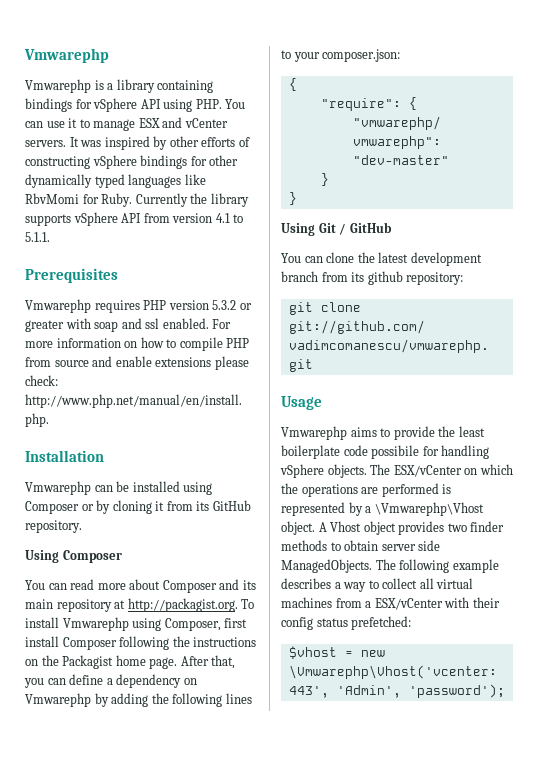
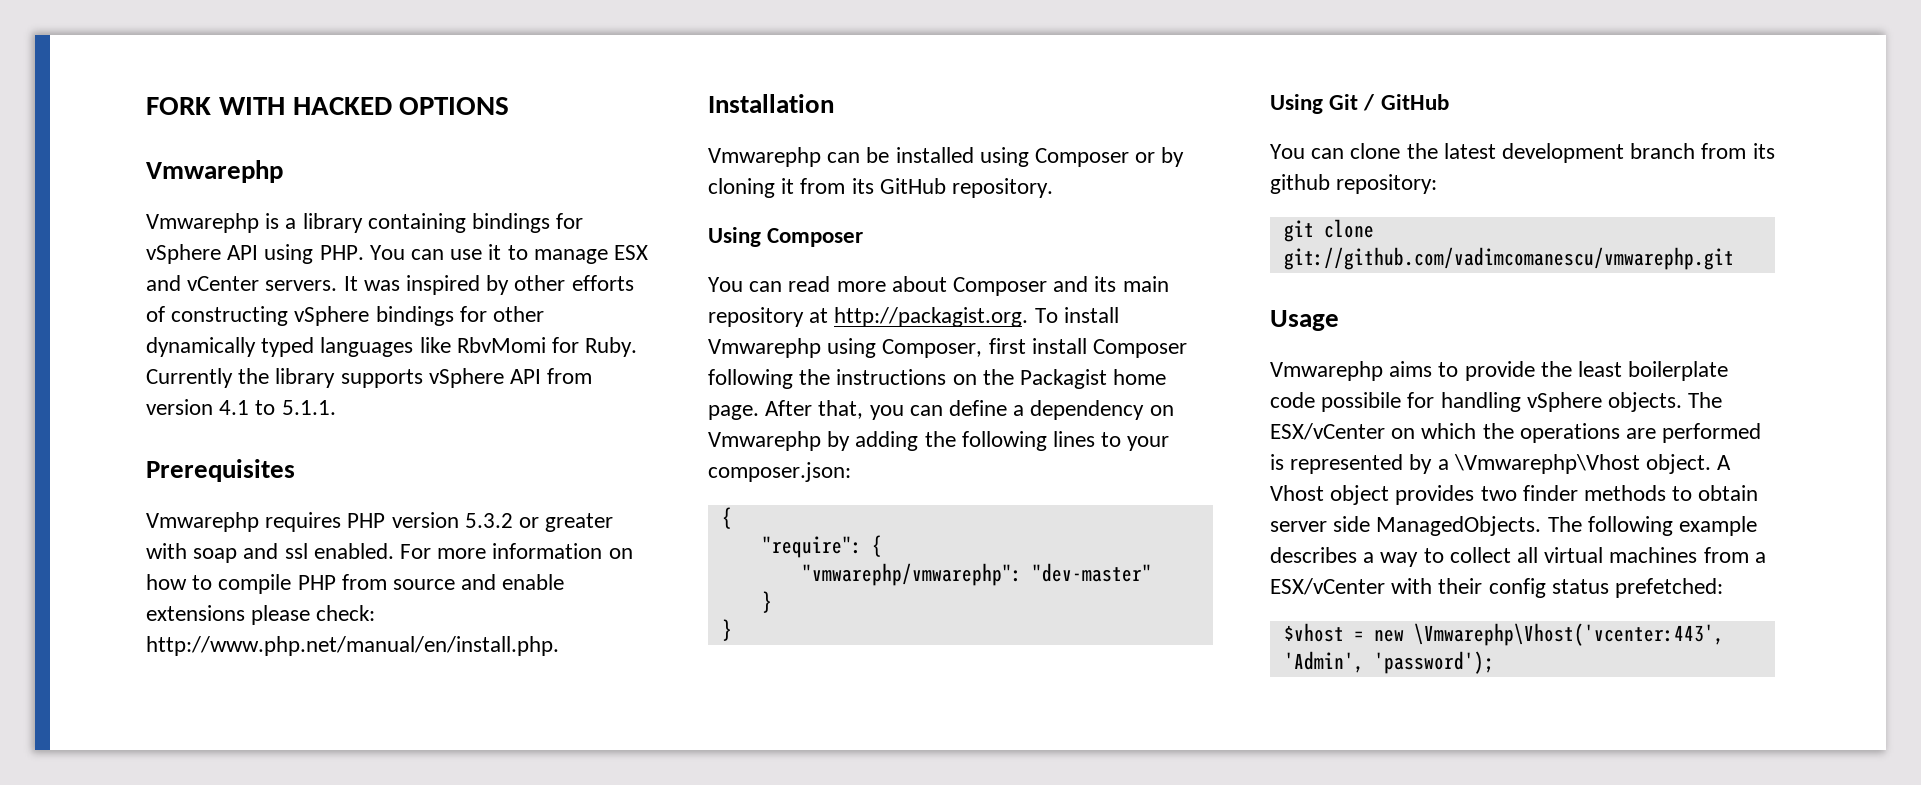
(24, 55) none -> [146,97,510,115] FORK WITH HACKED OPTIONS //

